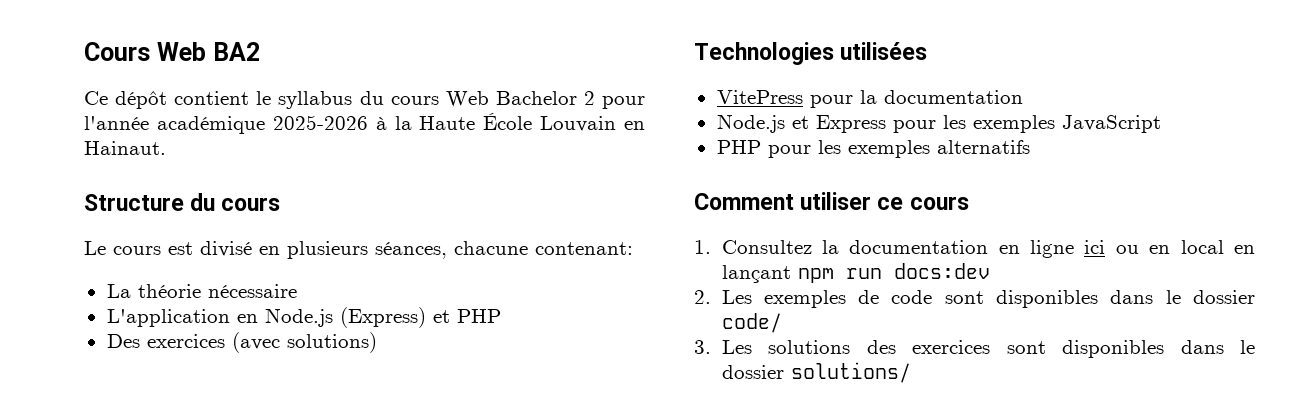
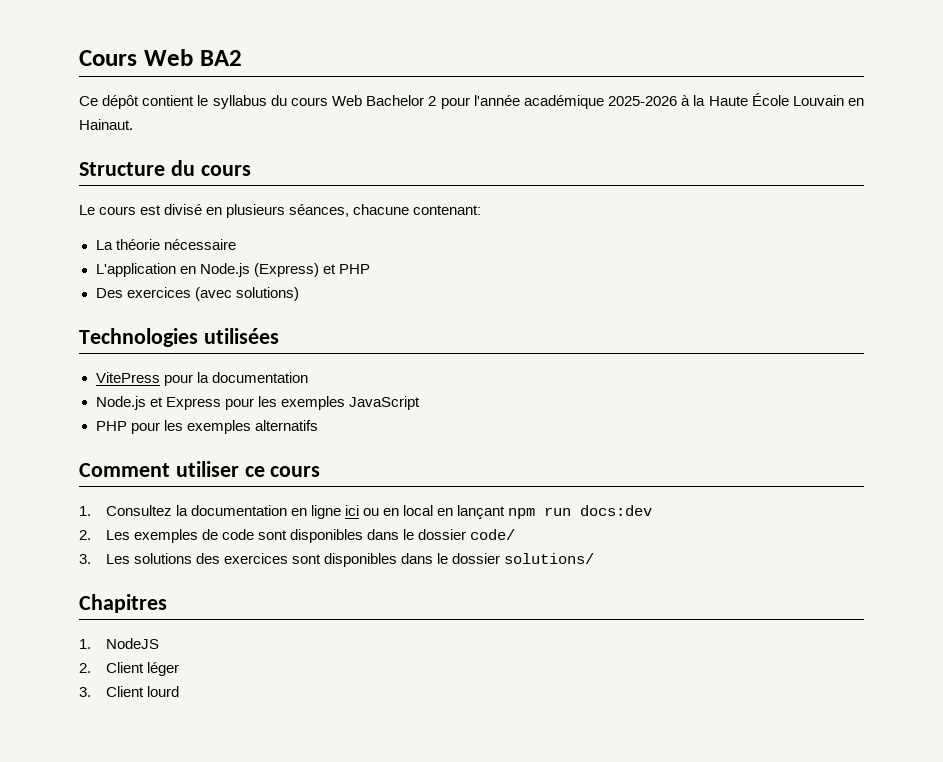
(911, 372) none -> [79,594,167,613] [79,638,159,649] [79,662,179,676] [79,686,179,697] // Chapitres // 1. NodeJS // 2. Client léger // 3. Client lourd

